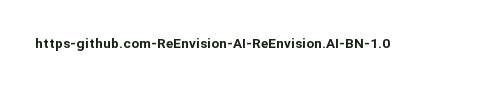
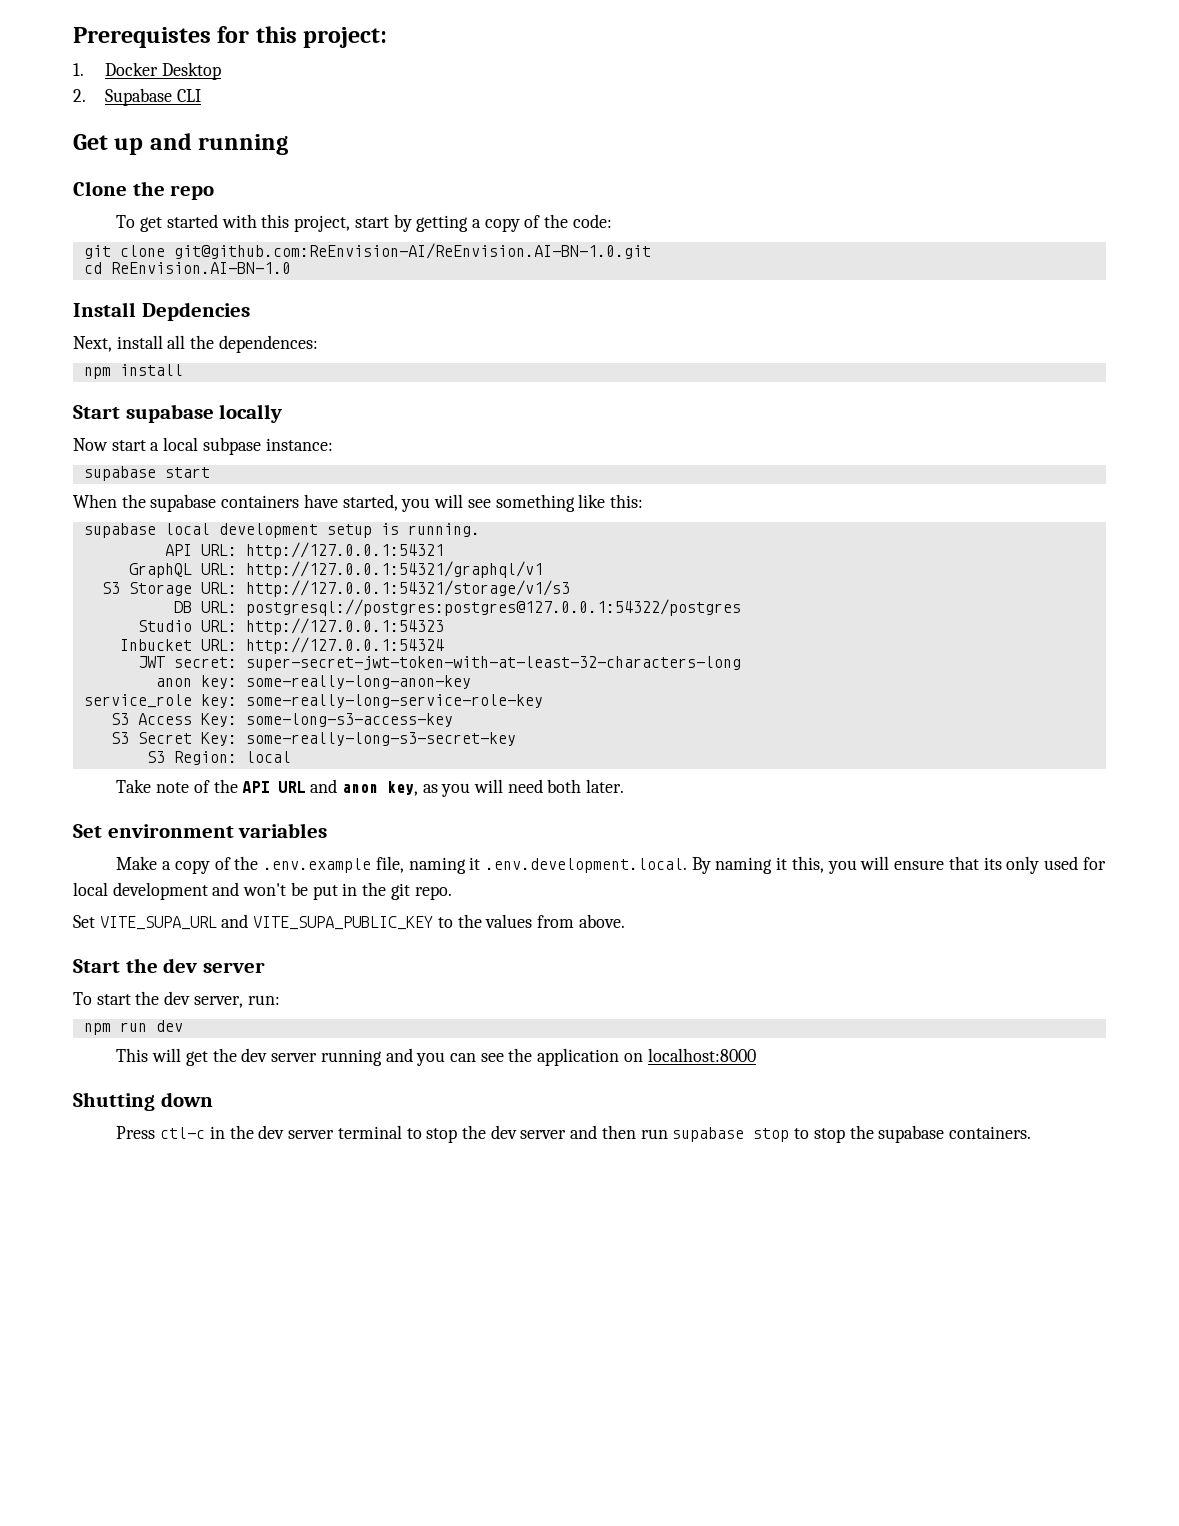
[35,38,390,51] https-github.com-ReEnvision-AI-ReEnvision.AI-BN-1.0 -> [73,26,388,48] [73,62,222,80] [73,88,202,106] [73,133,289,155] [73,181,215,200] [116,214,612,232] [83,243,651,259] [83,262,291,274] [73,302,250,321] [73,335,318,353] [83,364,183,379] [73,404,283,423] [73,437,333,455] [83,466,210,481] [73,494,643,512] [83,523,480,538] [164,542,444,559] [128,561,543,578] [101,580,570,597] [173,599,741,616] [137,618,444,635] [119,637,444,654] [137,656,741,671] [155,675,471,689] [83,694,543,708] [110,713,453,727] [110,732,516,746] [146,751,291,765] [116,779,625,797] [73,823,328,838] [116,856,1106,874] [73,882,452,900] [73,914,625,930] [73,958,265,973] [73,991,280,1008] [83,1020,183,1035] [116,1048,756,1066] [73,1092,213,1111] [116,1125,1031,1143] Prerequistes for this project: // 1. Docker Desktop // 2. Supabase CLI // Get up and running // Clone the repo // To get started with this project, start by getting a copy of the code: // git clone git@github.com:ReEnvision-AI/ReEnvision.AI-BN-1.0.git // cd ReEnvision.AI-BN-1.0 // Install Depdencies // Next, install all the dependences: // npm install // Start supabase locally // Now start a local subpase instance: // supabase start // When the supabase containers have started, you will see something like this: // supabase local development setup is running. // API URL: http://127.0.0.1:54321 // GraphQL URL: http://127.0.0.1:54321/graphql/v1 // S3 Storage URL: http://127.0.0.1:54321/storage/v1/s3 // DB URL: postgresql://postgres:postgres@127.0.0.1:54322/postgres // Studio URL: http://127.0.0.1:54323 // Inbucket URL: http://127.0.0.1:54324 // JWT secret: super-secret-jwt-token-with-at-least-32-characters-long // anon key: some-really-long-anon-key // service_role key: some-really-long-service-role-key // S3 Access Key: some-long-s3-access-key // S3 Secret Key: some-really-long-s3-secret-key // S3 Region: local // Take note of the API URL and anon key, as you will need both later. // Set environment variables // Make a copy of the .env.example file, naming it .env.development.local. By naming it this, you will ensure that its only used for local development and won't be put in the git repo. // Set VITE_SUPA_URL and VITE_SUPA_PUBLIC_KEY to the values from above. // Start the dev server // To start the dev server, run: // npm run dev // This will get the dev server running and you can see the application on localhost:8000 // Shutting down // Press ctl-c in the dev server terminal to stop the dev server and then run supabase stop to stop the supabase containers.

